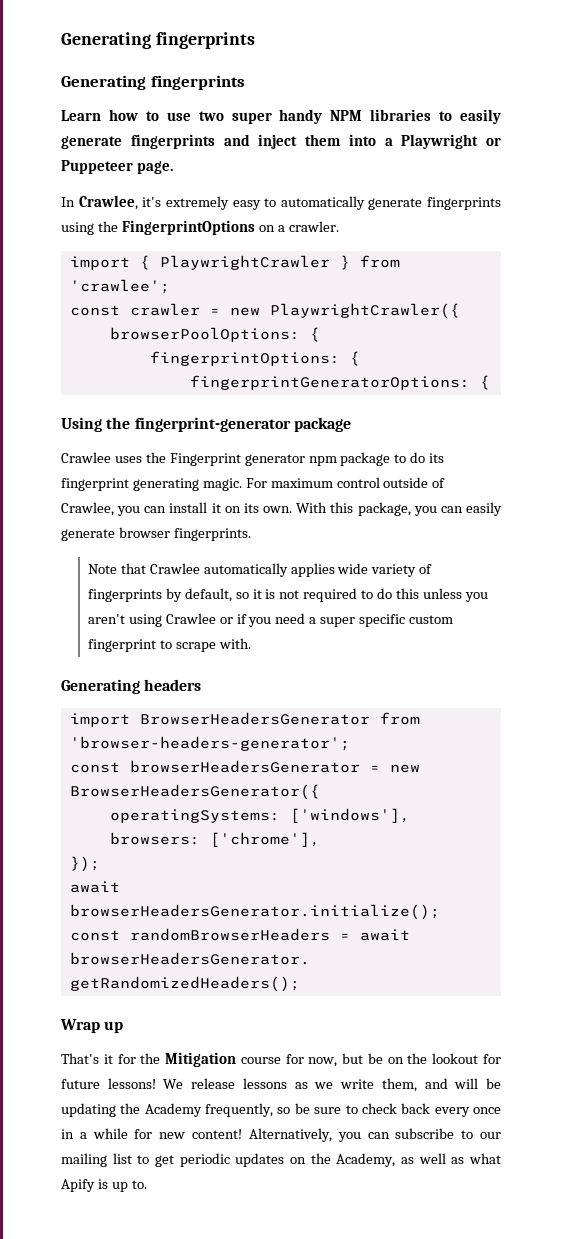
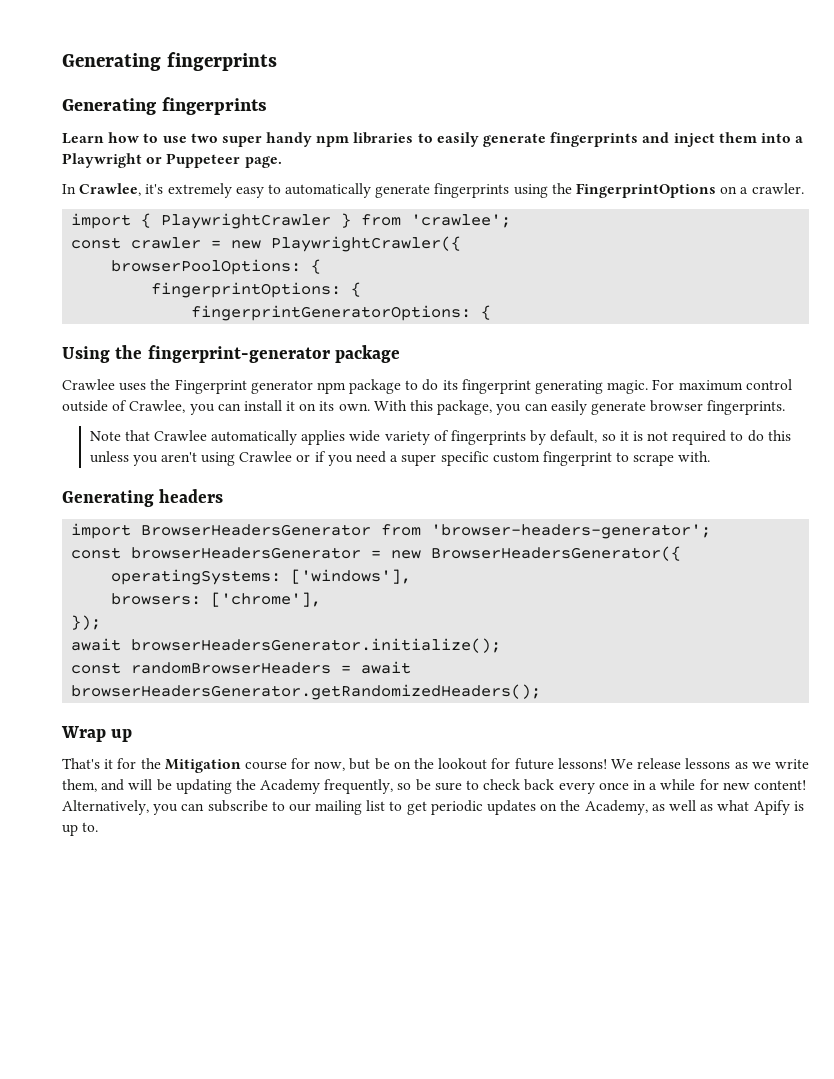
[330,110,363,121] NPM -> [316,136,350,147] npm

